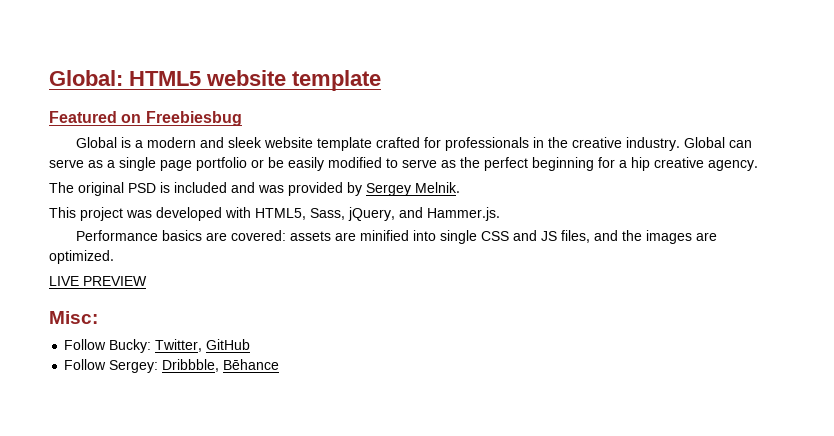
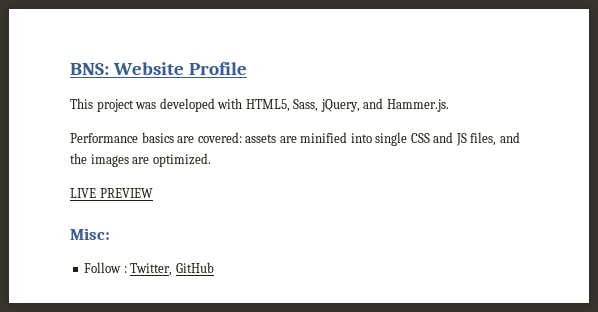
[49,70,381,91] [49,111,242,126] [76,137,753,151] [49,157,758,171] [49,182,460,196] Global: HTML5 website template // Featured on Freebiesbug // Global is a modern and sleek website template crafted for professionals in the creative industry. Global can serve as a single page portfolio or be easily modified to serve as the perfect beginning for a hip creative agency. // The original PSD is included and was provided by Sergey Melnik. -> [70,62,247,75] BNS: Website Profile
[109,339,152,353] Bucky: -> [123,266,127,273] :
[64,359,280,373] // Follow Sergey: Dribbble, Bēhance -> (214, 267) none

